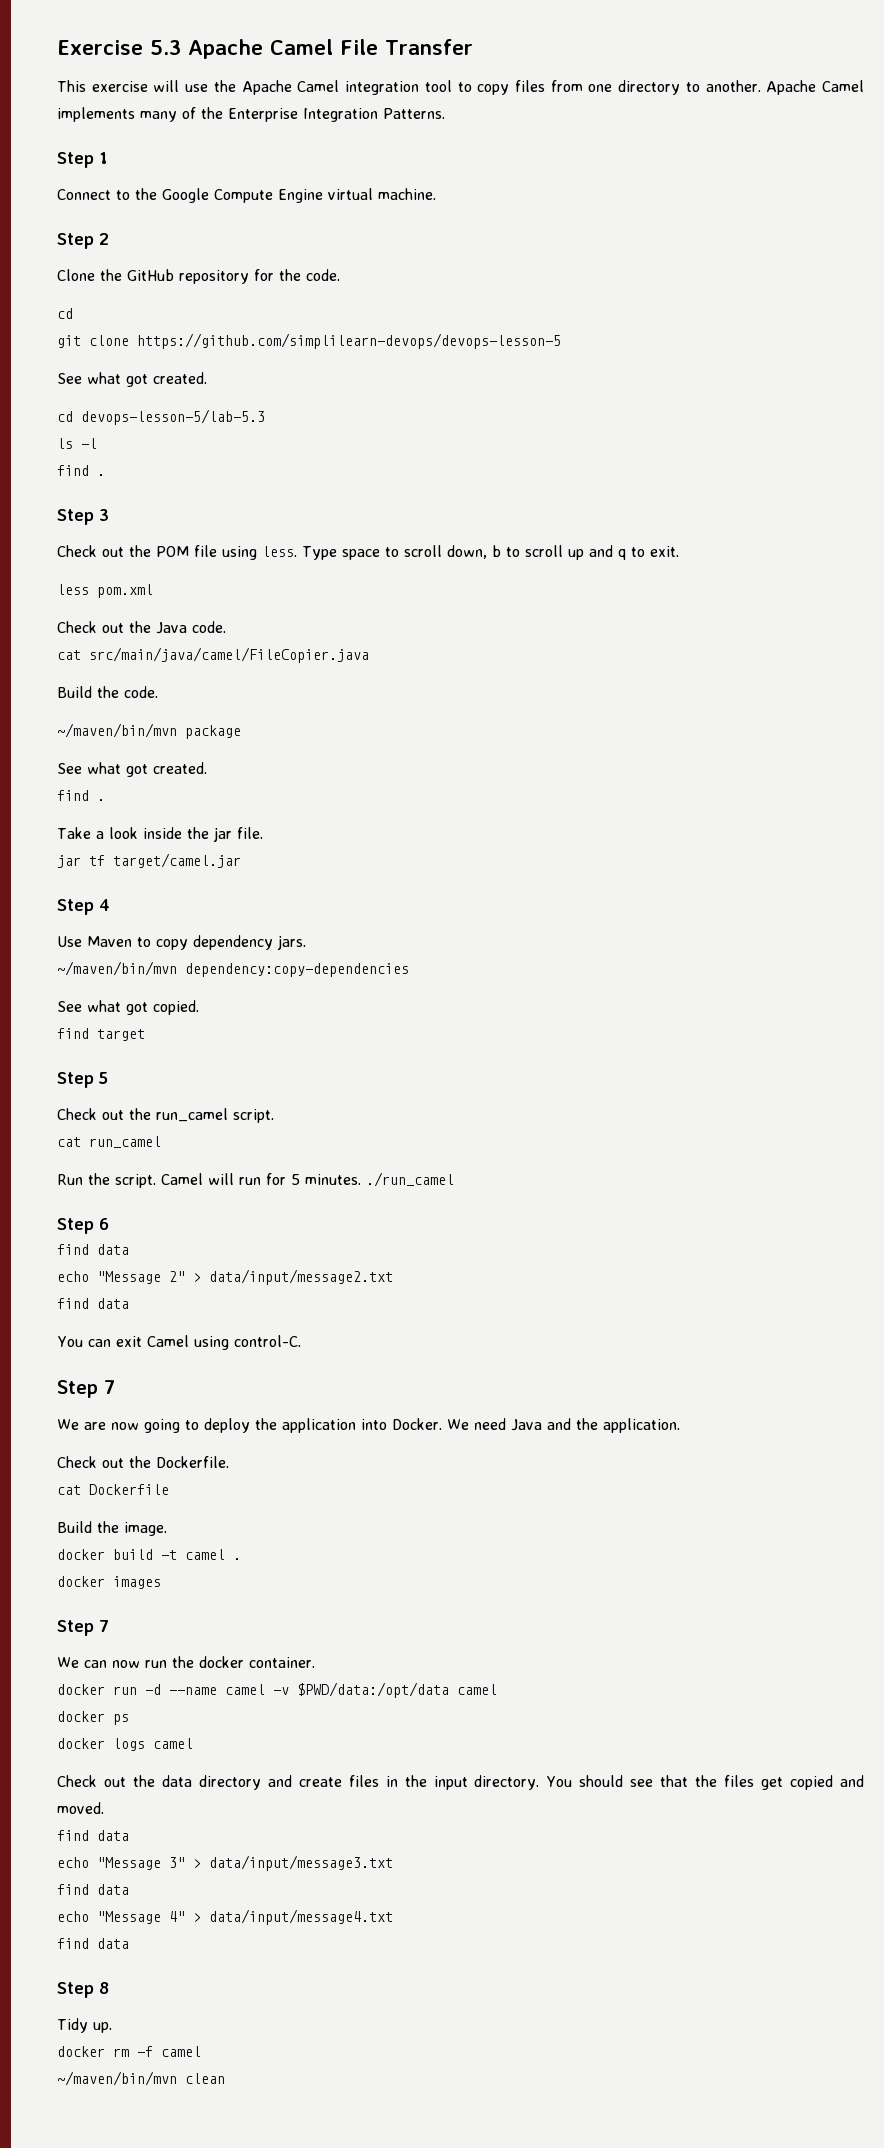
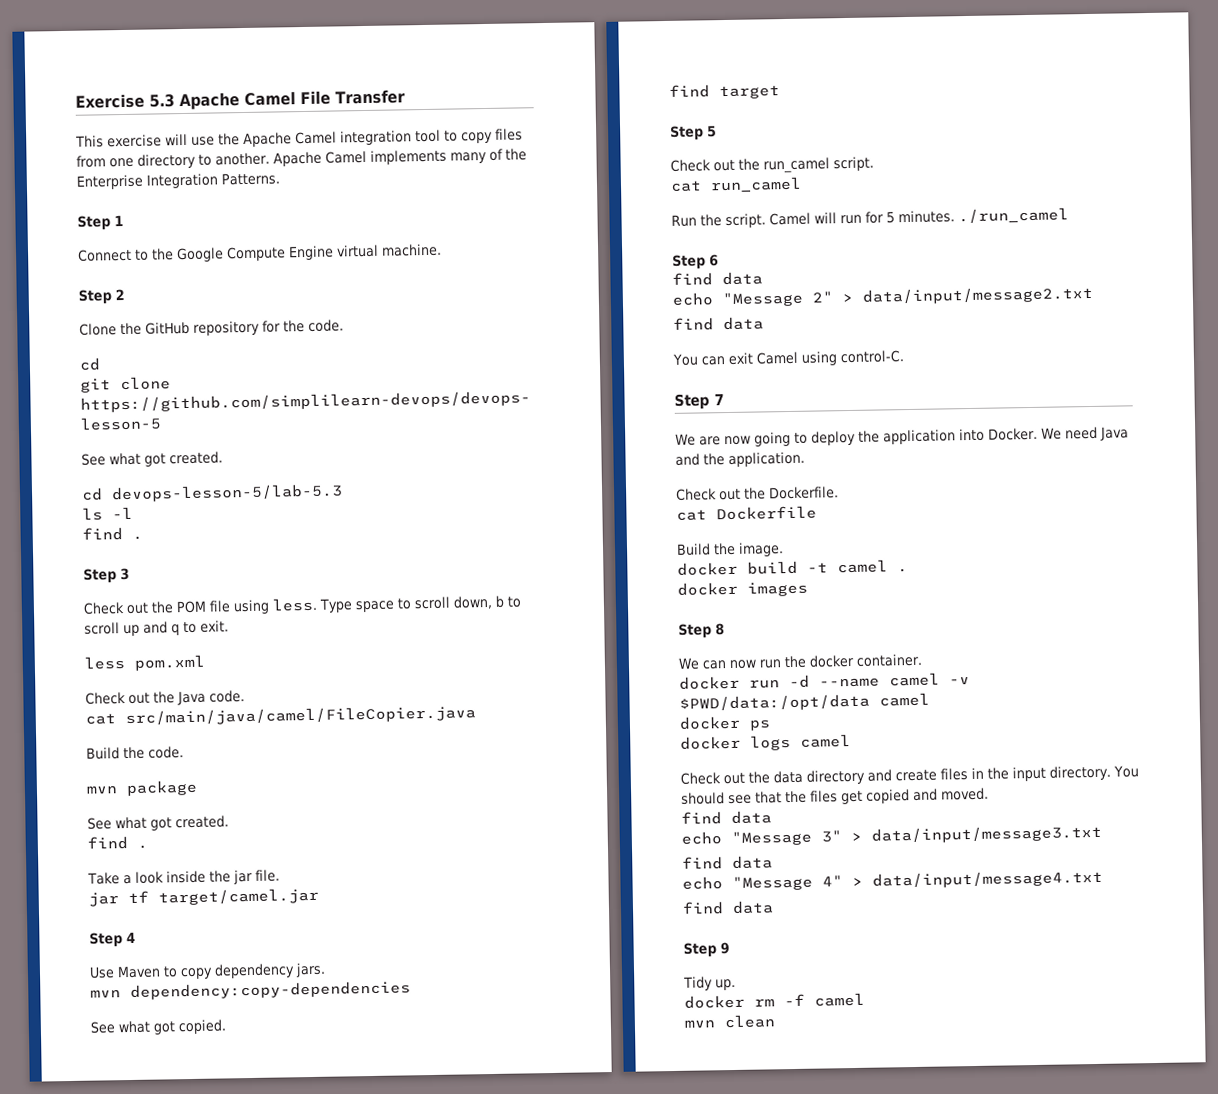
[57,723,177,738] ~/maven/bin/mvn -> [86,785,118,794] mvn
[57,961,177,976] ~/maven/bin/mvn -> [90,989,121,998] mvn
[99,1620,109,1632] 7 -> [715,623,725,636] 8
[99,1982,109,1994] 8 -> [720,942,730,955] 9
[57,2071,177,2086] ~/maven/bin/mvn -> [684,1019,715,1028] mvn

